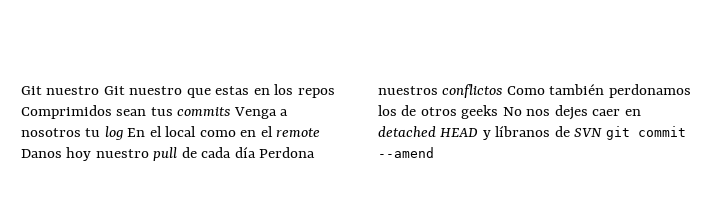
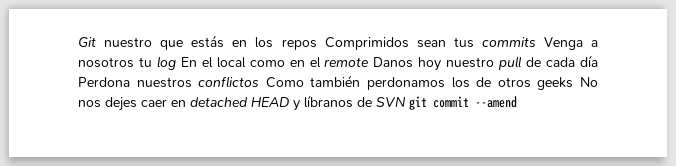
[21,86,250,98] Git nuestro Git nuestro que estas -> [78,35,225,50] Git nuestro que estás

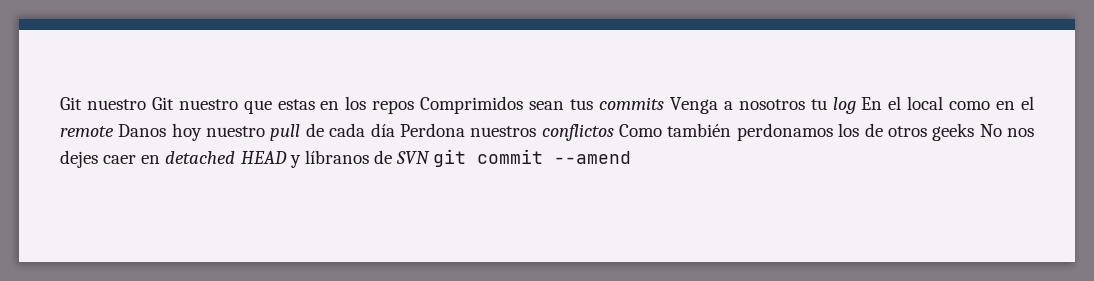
[78,35,225,50] Git nuestro que estás -> [60,97,315,114] Git nuestro Git nuestro que estas

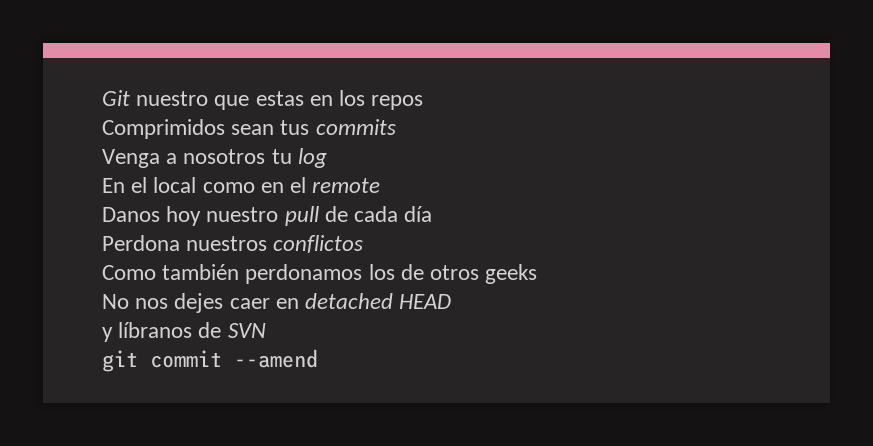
[60,97,238,110] Git nuestro Git nuestro -> [102,90,209,106] Git nuestro
(415, 107) none -> (424, 102) //
(664, 103) none -> (396, 127) //
(856, 105) none -> (327, 158) //
(114, 131) none -> (381, 185) //
(395, 130) none -> (433, 214) //
(614, 132) none -> (364, 244) //
(975, 132) none -> (538, 274) //
(287, 157) none -> (452, 301) //
(431, 157) none -> (266, 330) //

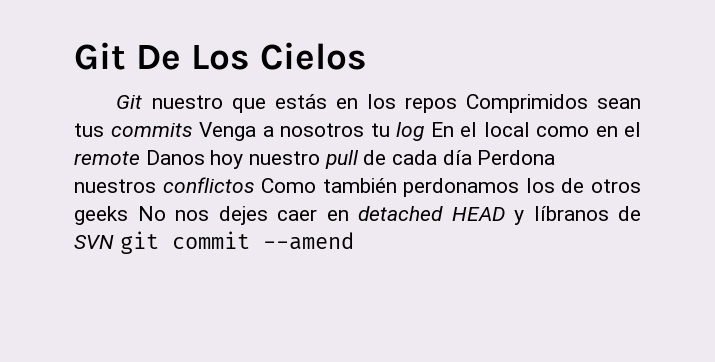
[102,90,130,106] Git -> [74,42,367,70] [116,95,143,109] Git De Los Cielos // Git
[255,91,304,106] estas -> [274,94,327,109] estás
(424, 102) // -> (457, 105) none
(396, 127) // -> (193, 130) none
(327, 158) // -> (424, 131) none
(381, 185) // -> (140, 158) none
(433, 214) // -> (472, 157) none
(364, 244) // -> (255, 185) none
(538, 274) // -> (128, 215) none
(452, 301) // -> (505, 214) none
(266, 330) // -> (114, 242) none

